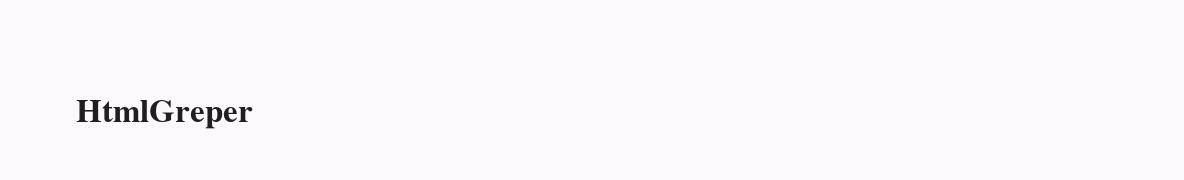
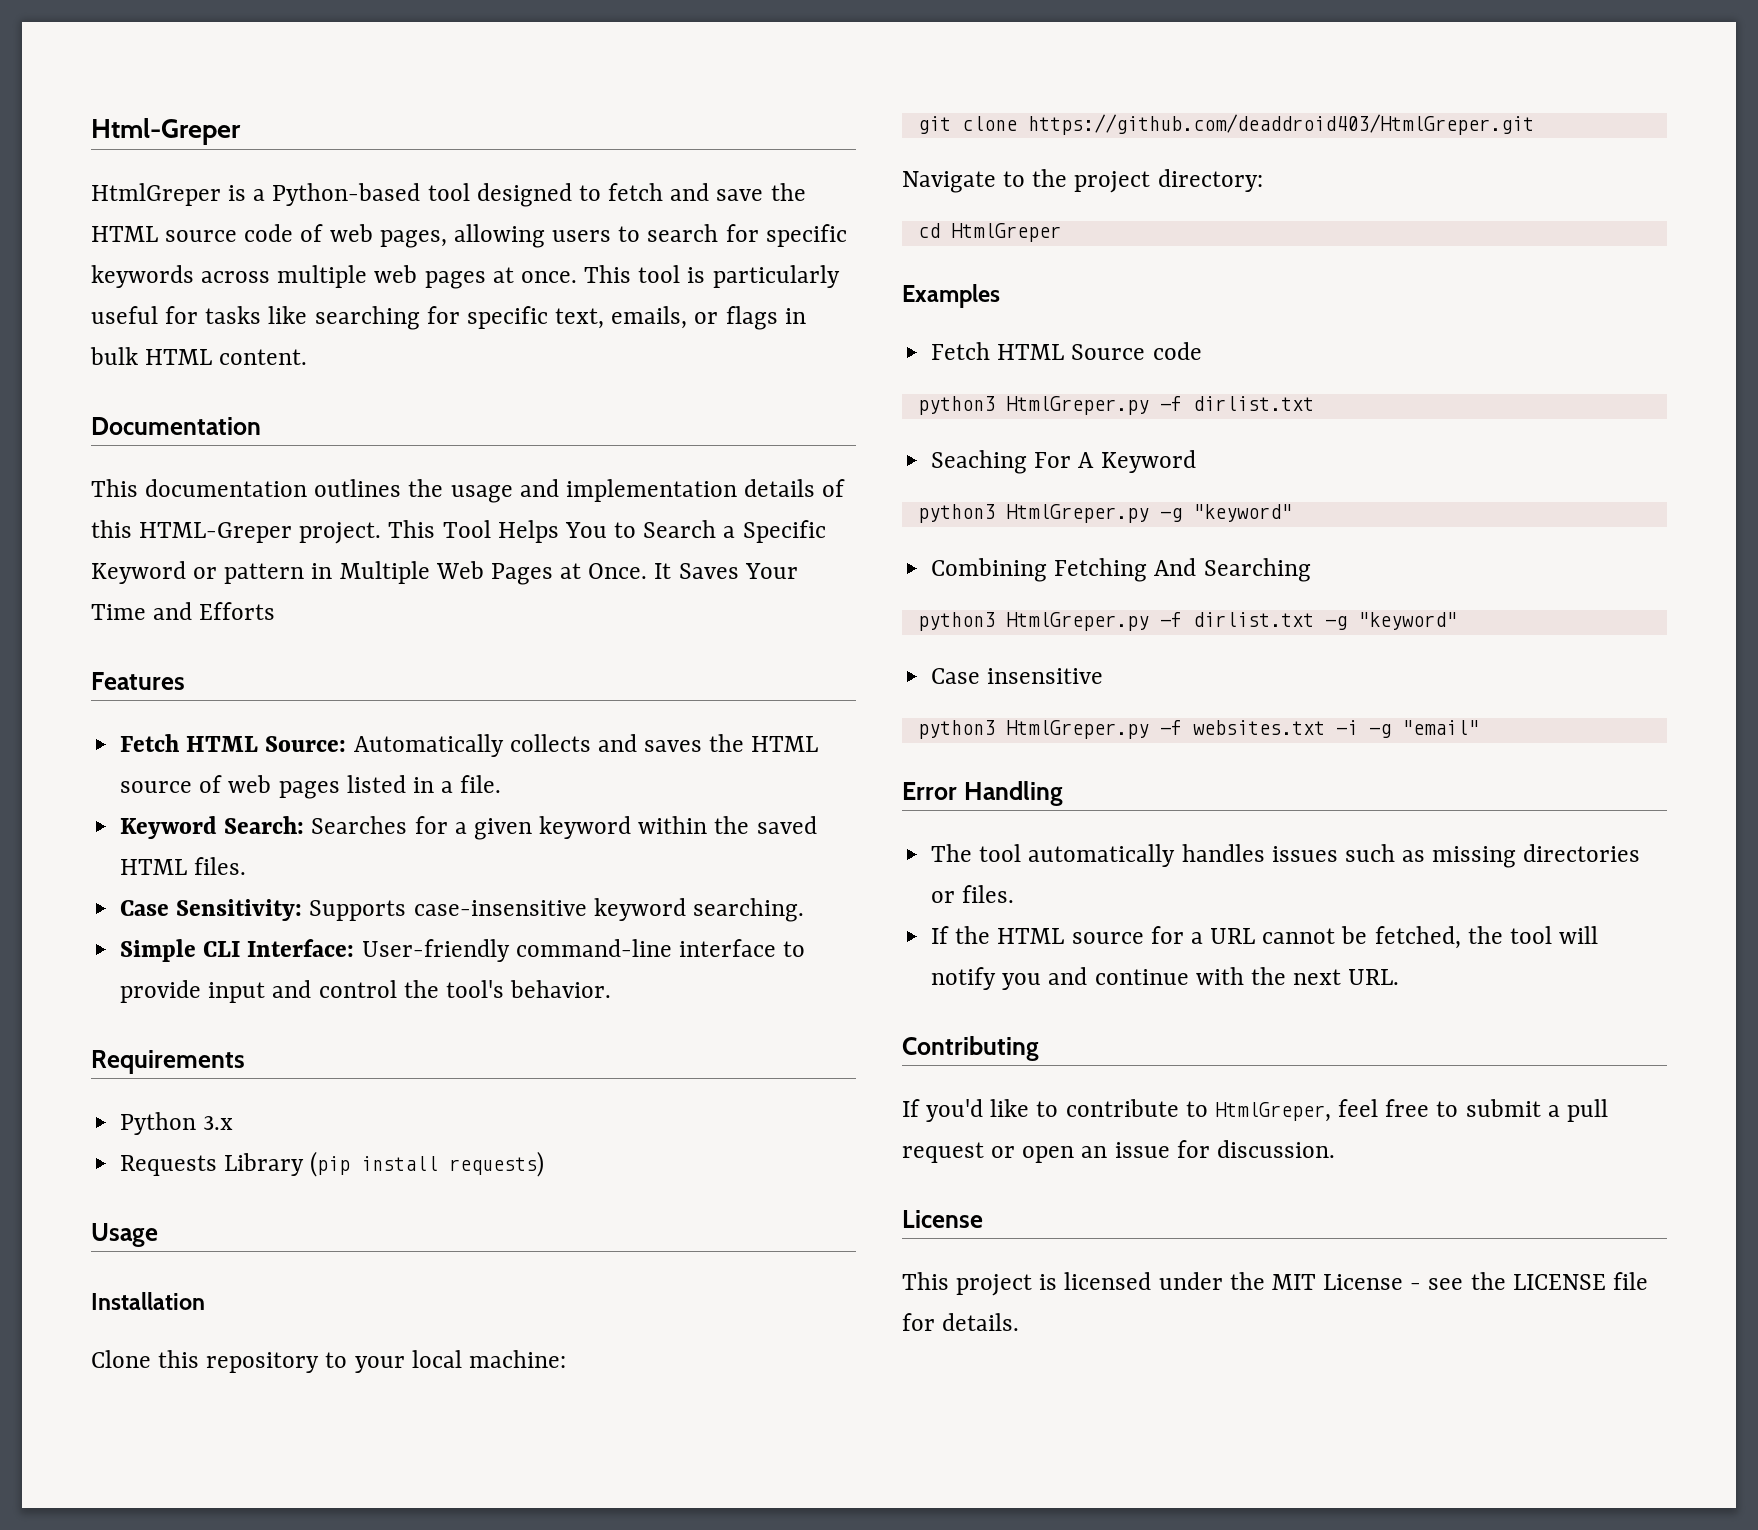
[76,100,253,129] HtmlGreper -> [91,118,241,145] [91,183,806,207] [91,224,847,248] [91,265,840,289] [91,306,806,330] [90,347,308,365] [91,417,261,435] [91,479,846,503] [91,520,826,544] [91,561,798,585] [91,602,276,620] [91,672,185,690] [120,734,819,757] [120,775,502,799] [120,816,817,840] [120,857,247,875] [120,898,804,922] [120,939,806,962] [120,980,612,1003] [91,1050,245,1074] [120,1112,234,1135] [120,1151,545,1177] [91,1223,158,1247] [91,1292,205,1310] [91,1350,566,1373] [917,114,1534,135] [902,169,1263,193] [917,223,1061,242] [902,284,1000,308] [931,342,1202,360] [917,396,1314,415] [931,450,1196,474] [917,504,1292,523] [931,558,1311,582] [917,612,1457,631] [931,668,1104,684] [917,720,1479,739] [902,781,1063,806] [931,844,1641,868] [931,885,1015,903] [931,926,1599,949] [931,967,1400,990] [902,1036,1039,1061] [902,1099,1608,1122] [902,1140,1335,1163] [902,1210,983,1228] [902,1272,1648,1296] [902,1313,1020,1331] Html-Greper // HtmlGreper is a Python-based tool designed to fetch and save the HTML source code of web pages, allowing users to search for specific keywords across multiple web pages at once. This tool is particularly useful for tasks like searching for specific text, emails, or flags in bulk HTML content. // Documentation // This documentation outlines the usage and implementation details of this HTML-Greper project. This Tool Helps You to Search a Specific Keyword or pattern in Multiple Web Pages at Once. It Saves Your Time and Efforts // Features // Fetch HTML Source: Automatically collects and saves the HTML source of web pages listed in a file. // Keyword Search: Searches for a given keyword within the saved HTML files. // Case Sensitivity: Supports case-insensitive keyword searching. // Simple CLI Interface: User-friendly command-line interface to provide input and control the tool's behavior. // Requirements // Python 3.x // Requests Library (pip install requests) // Usage // Installation // Clone this repository to your local machine: // git clone https://github.com/deaddroid403/HtmlGreper.git // Navigate to the project directory: // cd HtmlGreper // Examples // Fetch HTML Source code // python3 HtmlGreper.py -f dirlist.txt // Seaching For A Keyword // python3 HtmlGreper.py -g "keyword" // Combining Fetching And Searching // python3 HtmlGreper.py -f dirlist.txt -g "keyword" // Case insensitive // python3 HtmlGreper.py -f websites.txt -i -g "email" // Error Handling // The tool automatically handles issues such as missing directories or files. // If the HTML source for a URL cannot be fetched, the tool will notify you and continue with the next URL. // Contributing // If you'd like to contribute to HtmlGreper, feel free to submit a pull request or open an issue for discussion. // License // This project is licensed under the MIT License - see the LICENSE file for details.

